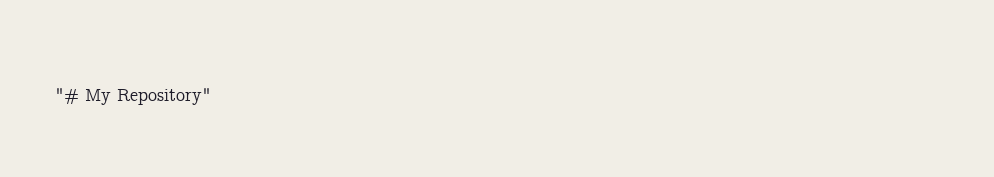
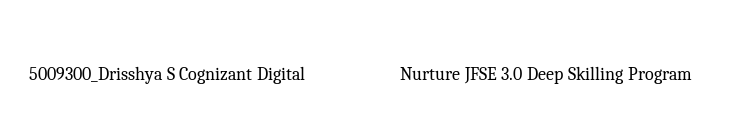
[55,88,211,105] "# My Repository" -> [29,66,692,84] 5009300_Drisshya S Cognizant Digital Nurture JFSE 3.0 Deep Skilling Program

